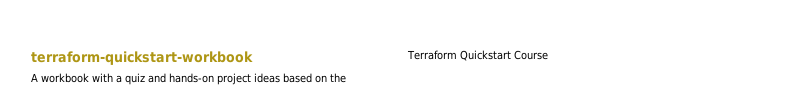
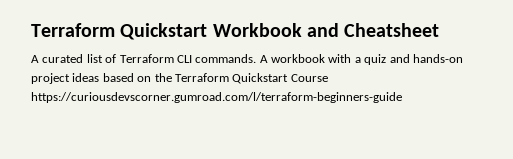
[31,51,253,65] terraform-quickstart-workbook // -> [31,23,440,40] [31,54,257,63] Terraform Quickstart Workbook and Cheatsheet // A curated list of Terraform CLI commands.
(548, 55) none -> [31,92,402,103] https://curiousdevscorner.gumroad.com/l/terraform-beginners-guide

